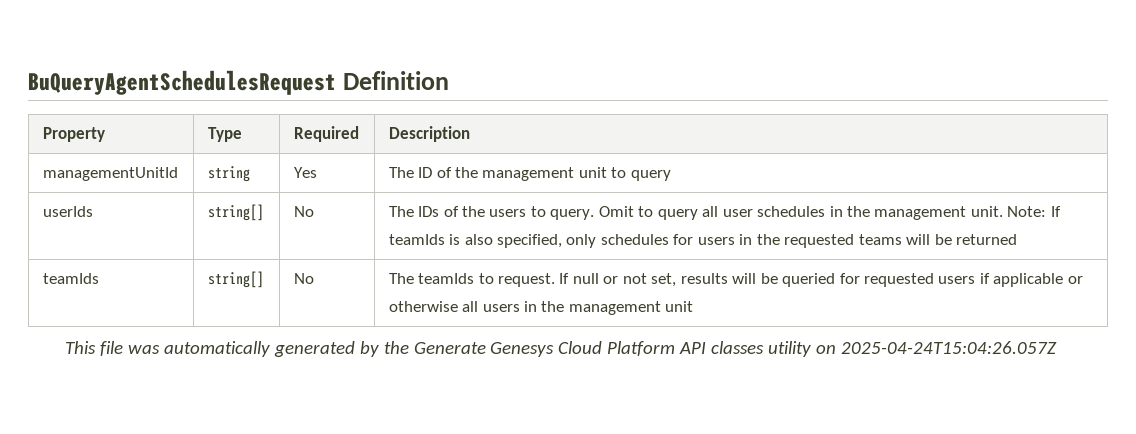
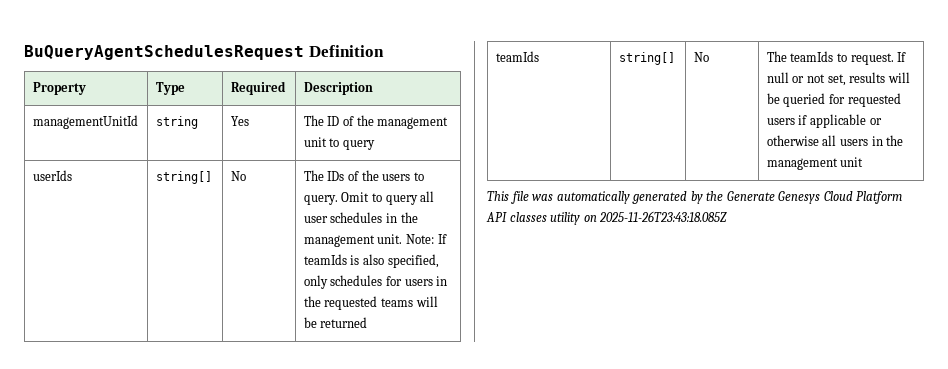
[841,341,1058,354] 2025-04-24T15:04:26.057Z -> [599,211,728,222] 2025-11-26T23:43:18.085Z

